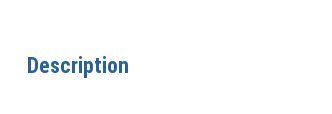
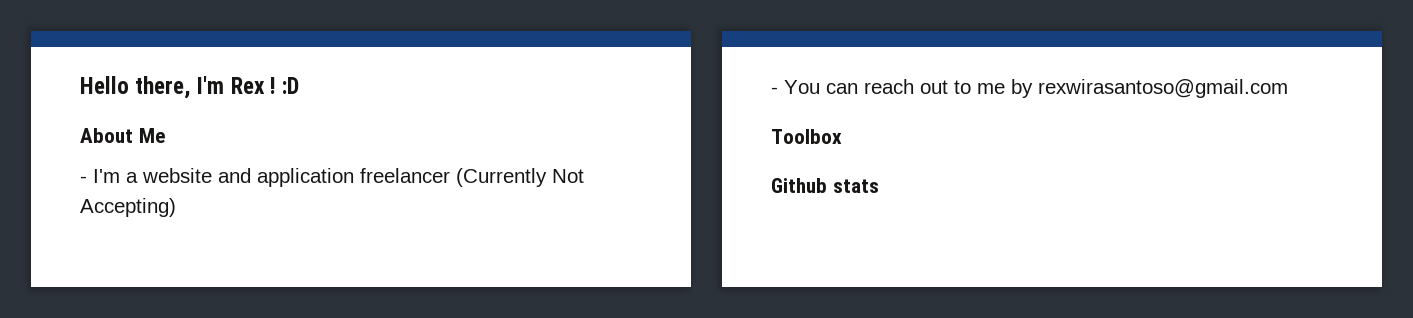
[27,56,129,78] Description -> [80,76,300,99] [80,128,166,143] [80,168,584,187] [80,198,176,217] [771,79,1288,98] [771,129,842,144] [771,178,879,193] Hello there, I'm Rex ! :D // About Me // - I'm a website and application freelancer (Currently Not Accepting) // - You can reach out to me by rexwirasantoso@gmail.com // Toolbox // Github stats

